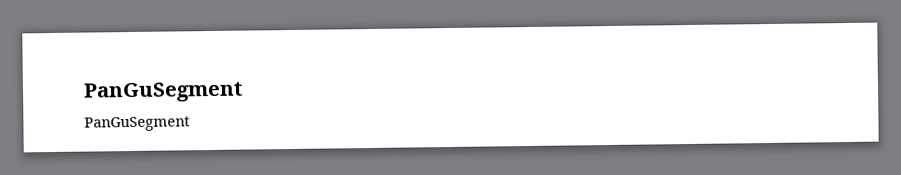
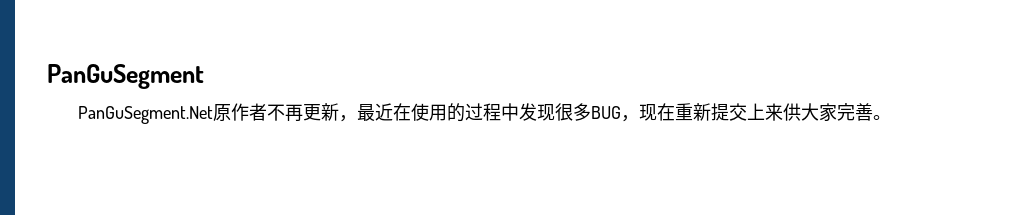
[84,116,190,132] PanGuSegment -> [78,103,892,124] PanGuSegment.Net原作者不再更新，最近在使用的过程中发现很多BUG，现在重新提交上来供大家完善。

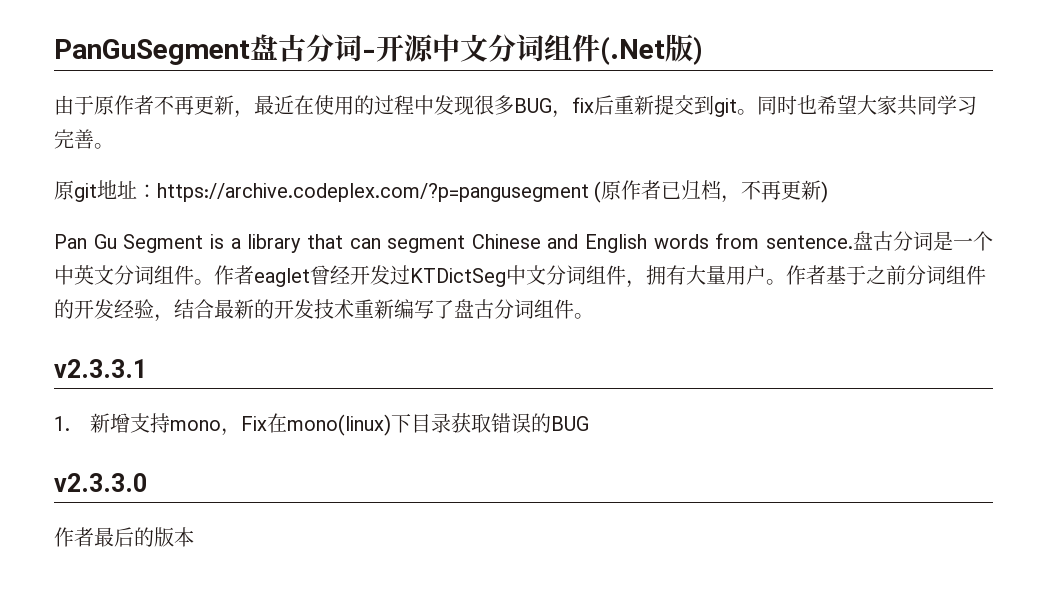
[78,106,214,124] // PanGuSegment.Net -> [250,34,703,65] [54,95,94,115] 盘古分词-开源中文分词组件(.Net版) // 由于
[639,103,676,121] 现在 -> [572,95,614,115] fix后
[747,103,892,122] 上来供大家完善。 -> [694,95,977,117] [54,129,114,149] [54,180,829,203] [54,231,993,253] [54,265,986,288] [54,299,594,322] [54,359,147,378] [54,413,589,436] [54,473,147,492] [54,527,194,547] 到git。同时也希望大家共同学习完善。 // 原git地址：https://archive.codeplex.com/?p=pangusegment (原作者已归档，不再更新) // Pan Gu Segment is a library that can segment Chinese and English words from sentence.盘古分词是一个中英文分词组件。作者eaglet曾经开发过KTDictSeg中文分词组件，拥有大量用户。作者基于之前分词组件的开发经验，结合最新的开发技术重新编写了盘古分词组件。 // v2.3.3.1 // 1.新增支持mono，Fix在mono(linux)下目录获取错误的BUG // v2.3.3.0 // 作者最后的版本

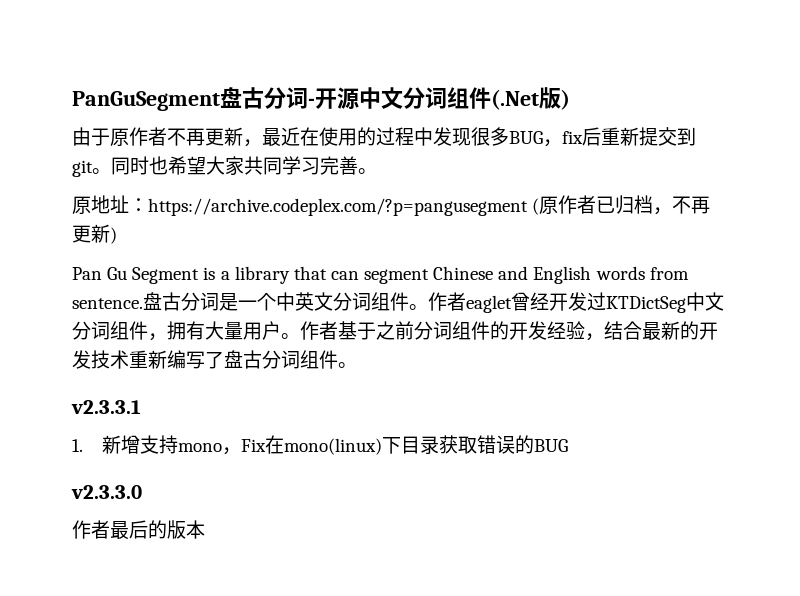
[74,183,97,202] git -> (91, 205) none

